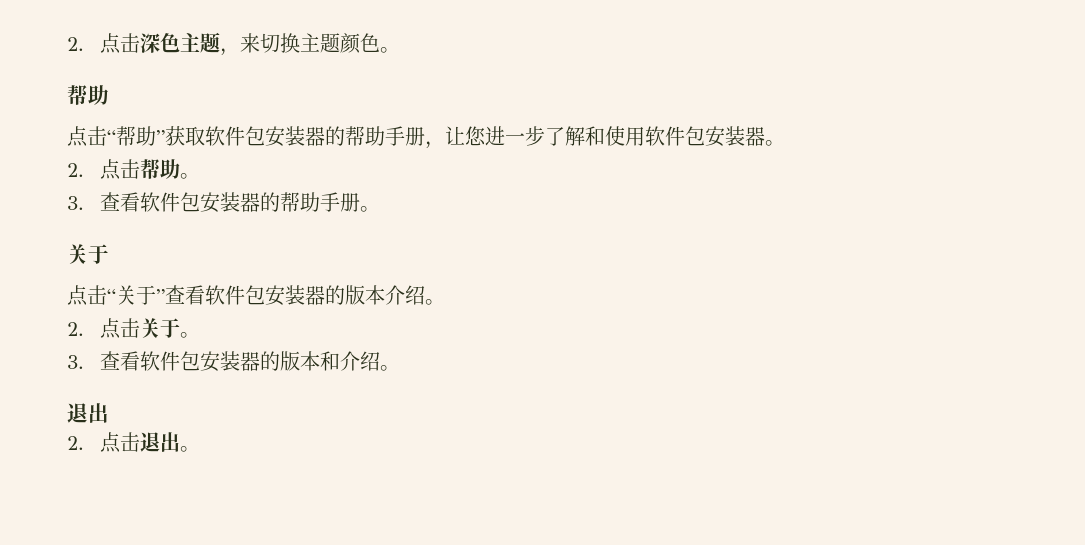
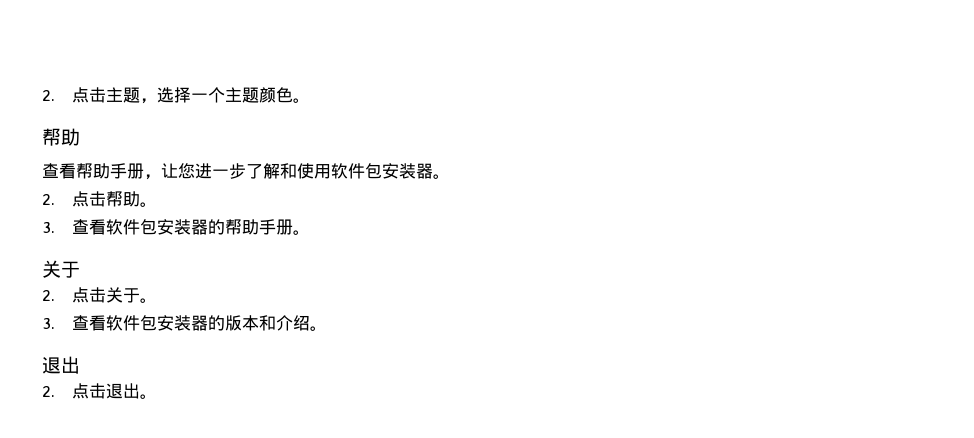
[67,32,301,56] 2.点击深色主题，来切换 -> [42,87,226,104] 2.点击主题，选择一个
[67,126,345,147] 点击“帮助”获取软件包安装器的 -> [42,163,76,179] 查看
[67,285,445,306] // 点击“关于”查看软件包安装器的版本介绍。 -> (80, 269) none

